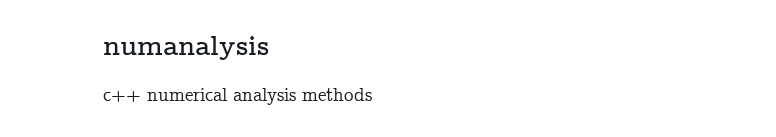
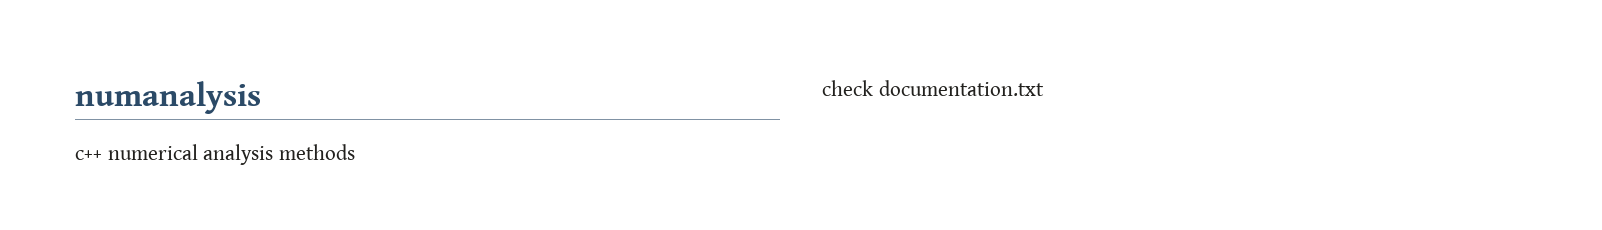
(372, 94) none -> [822,80,1044,96] // check documentation.txt

